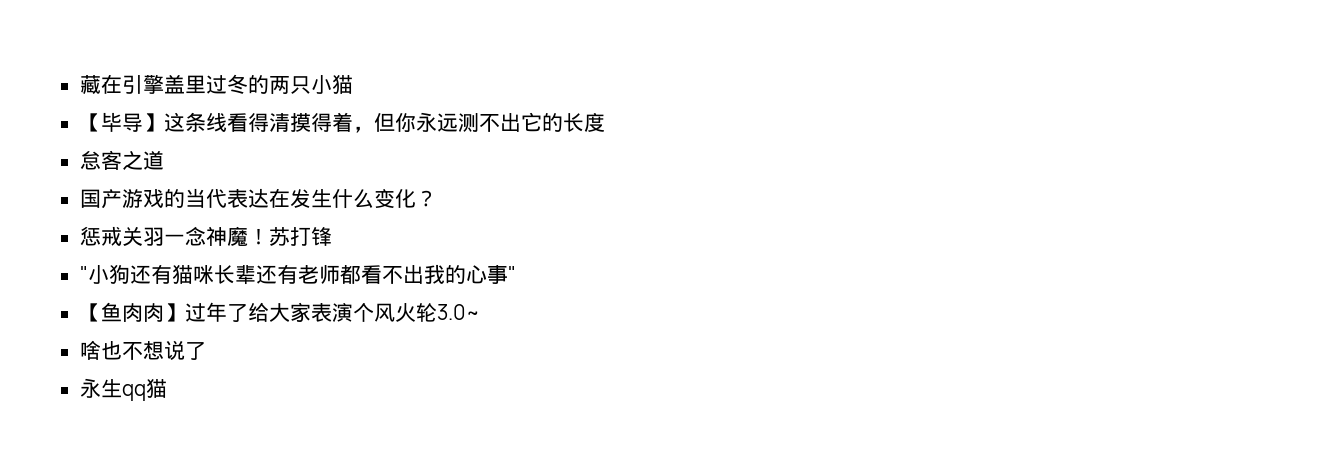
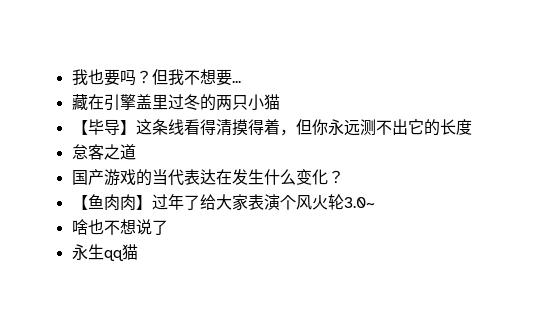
(79, 85) none -> [71,69,241,86] 我也要吗？但我不想要... //
[79,226,332,246] [79,264,516,285] // 惩戒关羽一念神魔！苏打锋 // "小狗还有猫咪长辈还有老师都看不出我的心事" -> (344, 177) none

